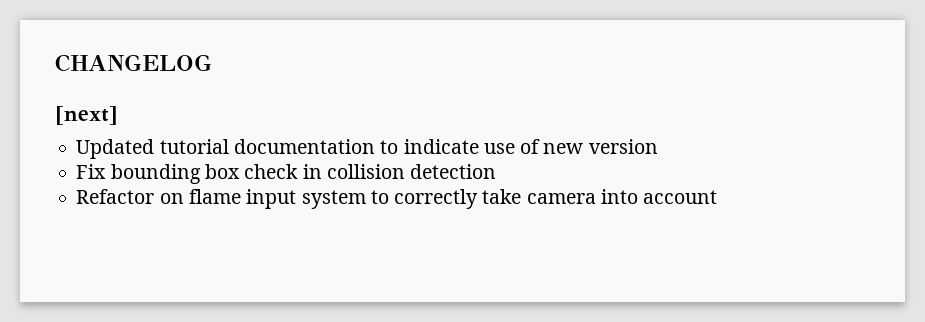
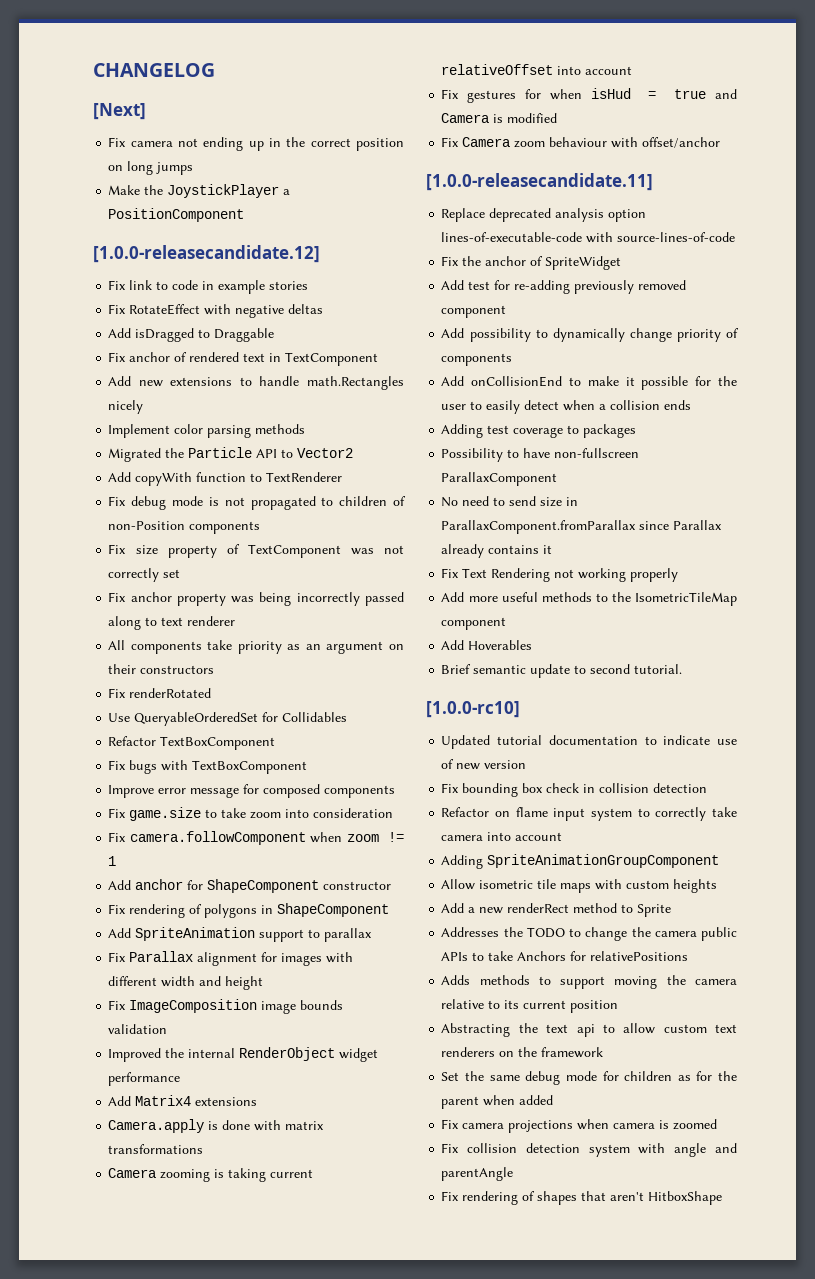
[55,106,118,125] [next] -> [93,103,146,120] [108,137,404,151] [108,161,194,175] [108,184,291,198] [108,208,245,222] [93,245,320,263] [108,280,309,294] [108,304,324,318] [108,328,275,342] [108,352,379,366] [108,376,405,390] [108,400,144,414] [108,424,306,438] [108,447,354,462] [108,472,343,486] [108,496,406,510] [108,521,261,534] [108,544,405,558] [108,568,181,582] [108,592,404,606] [108,616,236,630] [108,640,404,654] [108,664,215,674] [108,688,212,698] [108,712,348,726] [108,736,276,750] [108,760,308,774] [108,784,396,798] [108,807,394,821] [108,831,405,845] [108,856,117,866] [108,879,392,893] [108,903,390,918] [108,927,373,942] [108,951,354,966] [108,976,264,990] [108,999,344,1014] [108,1024,168,1034] [108,1047,379,1062] [108,1072,181,1086] [108,1095,258,1106] [108,1119,325,1133] [108,1144,204,1154] [108,1168,314,1182] [441,64,633,75] [441,88,737,103] [441,113,558,123] [441,137,721,148] [426,173,653,191] [441,208,647,222] [441,232,736,243] [441,256,622,270] [441,280,687,294] [441,305,507,318] [441,328,739,342] [441,353,513,366] [441,376,738,390] [441,400,692,414] [441,424,637,438] [441,448,640,462] [441,472,558,486] [441,496,579,507] [441,520,723,534] [441,544,553,558] [441,568,679,582] [441,592,737,606] [441,617,507,630] [441,640,533,650] [441,664,683,678] [426,701,520,718] [Next] // Fix camera not ending up in the correct position on long jumps // Make the JoystickPlayer a PositionComponent // [1.0.0-releasecandidate.12] // Fix link to code in example stories // Fix RotateEffect with negative deltas // Add isDragged to Draggable // Fix anchor of rendered text in TextComponent // Add new extensions to handle math.Rectangles nicely // Implement color parsing methods // Migrated the Particle API to Vector2 // Add copyWith function to TextRenderer // Fix debug mode is not propagated to children of non-Position components // Fix size property of TextComponent was not correctly set // Fix anchor property was being incorrectly passed along to text renderer // All components take priority as an argument on their constructors // Fix renderRotated // Use QueryableOrderedSet for Collidables // Refactor TextBoxComponent // Fix bugs with TextBoxComponent // Improve error message for composed components // Fix game.size to take zoom into consideration // Fix camera.followComponent when zoom != 1 // Add anchor for ShapeComponent constructor // Fix rendering of polygons in ShapeComponent // Add SpriteAnimation support to parallax // Fix Parallax alignment for images with different width and height // Fix ImageComposition image bounds validation // Improved the internal RenderObject widget performance // Add Matrix4 extensions // Camera.apply is done with matrix transformations // Camera zooming is taking current relativeOffset into account // Fix gestures for when isHud = true and Camera is modified // Fix Camera zoom behaviour with offset/anchor // [1.0.0-releasecandidate.11] // Replace deprecated analysis option lines-of-executable-code with source-lines-of-code // Fix the anchor of SpriteWidget // Add test for re-adding previously removed component // Add possibility to dynamically change priority of components // Add onCollisionEnd to make it possible for the user to easily detect when a collision ends // Adding test coverage to packages // Possibility to have non-fullscreen ParallaxComponent // No need to send size in ParallaxComponent.fromParallax since Parallax already contains it // Fix Text Rendering not working properly // Add more useful methods to the IsometricTileMap component // Add Hoverables // Brief semantic update to second tutorial. // [1.0.0-rc10]
(718, 197) none -> [441,854,720,869] [441,879,718,893] [441,903,672,917] [441,927,737,941] [441,951,689,961] [441,975,737,989] [441,999,619,1013] [441,1023,737,1037] [441,1047,604,1058] [441,1071,737,1085] [441,1095,554,1109] [441,1119,718,1133] [441,1143,737,1157] [441,1167,514,1181] [441,1191,723,1205] // Adding SpriteAnimationGroupComponent // Allow isometric tile maps with custom heights // Add a new renderRect method to Sprite // Addresses the TODO to change the camera public APIs to take Anchors for relativePositions // Adds methods to support moving the camera relative to its current position // Abstracting the text api to allow custom text renderers on the framework // Set the same debug mode for children as for the parent when added // Fix camera projections when camera is zoomed // Fix collision detection system with angle and parentAngle // Fix rendering of shapes that aren't HitboxShape

